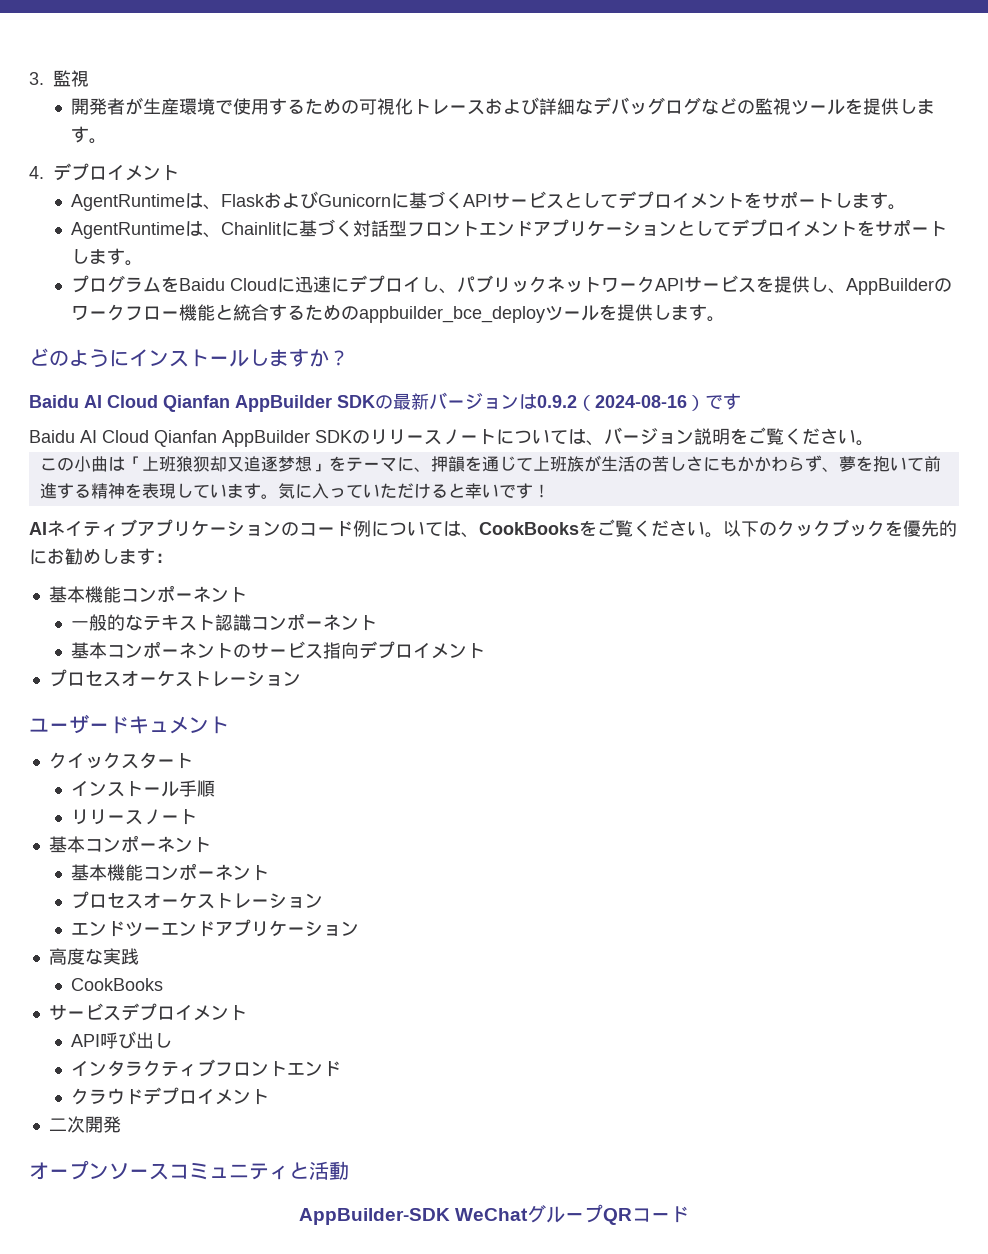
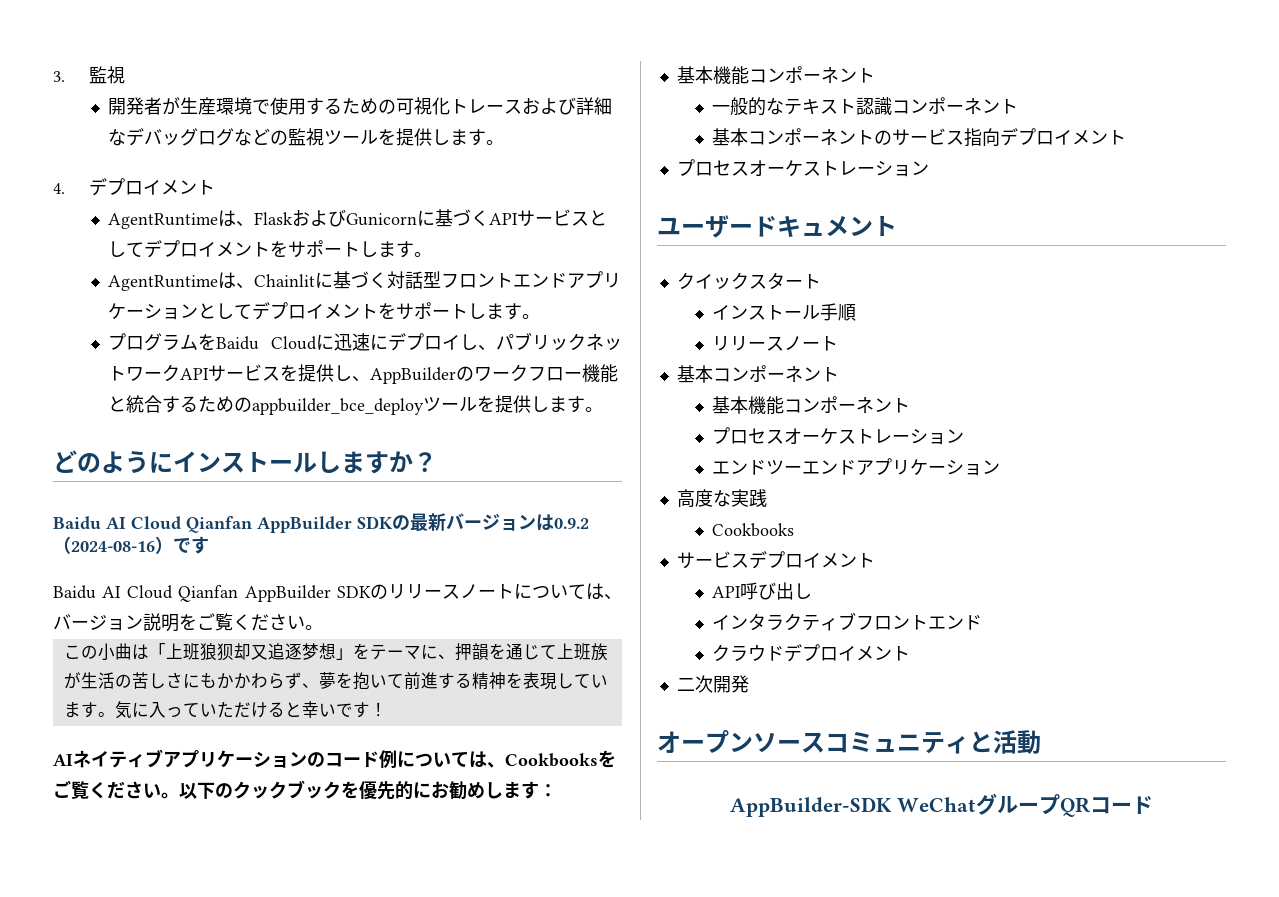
[479,522,579,535] CookBooks -> [505,753,598,767] Cookbooks
[71,978,164,991] CookBooks -> [712,523,795,537] Cookbooks

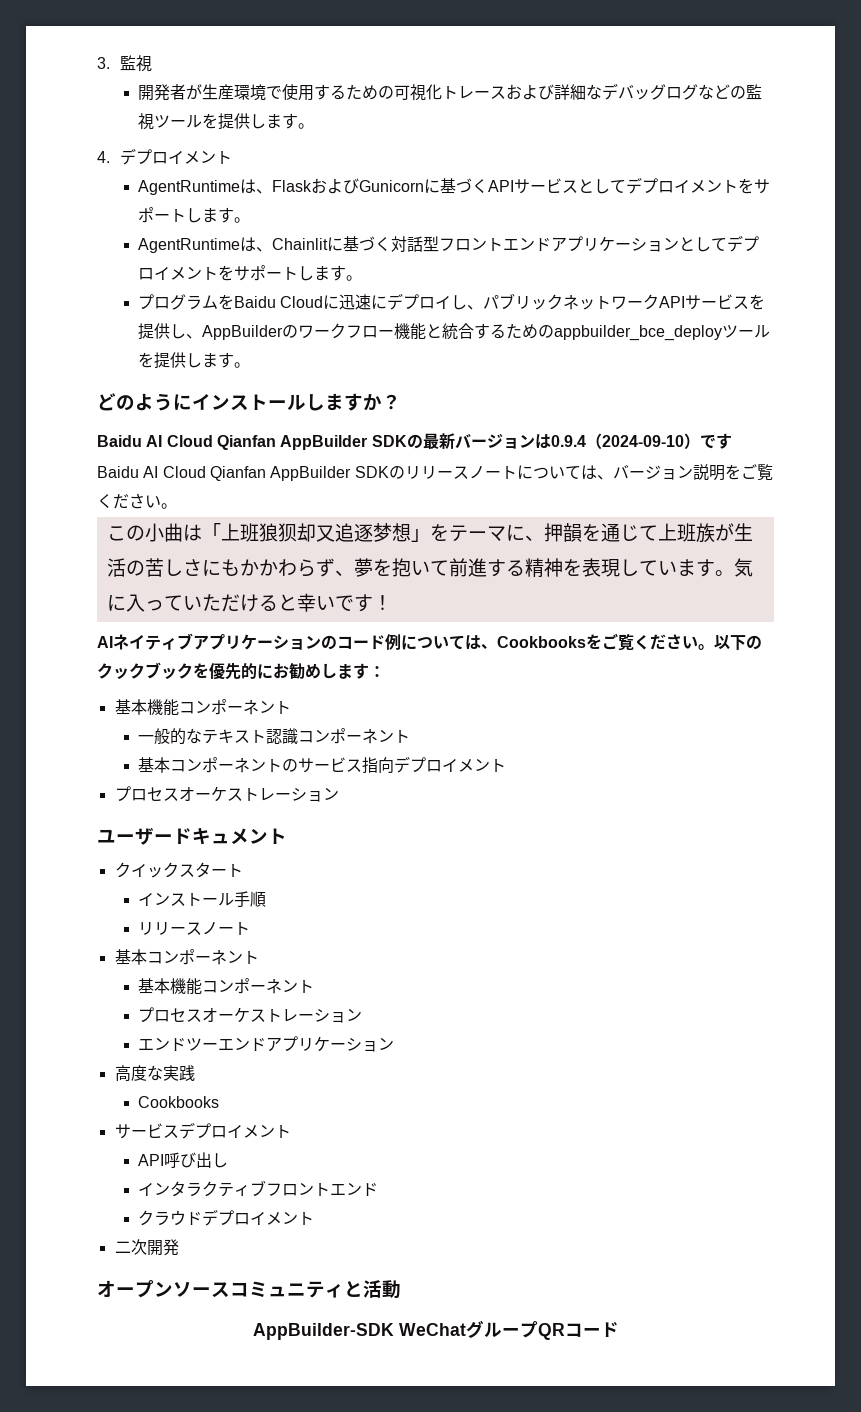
[554,518,589,529] [53,536,155,554] 0.9.2（2024-08-16 -> [550,433,684,449] 0.9.4（2024-09-10

